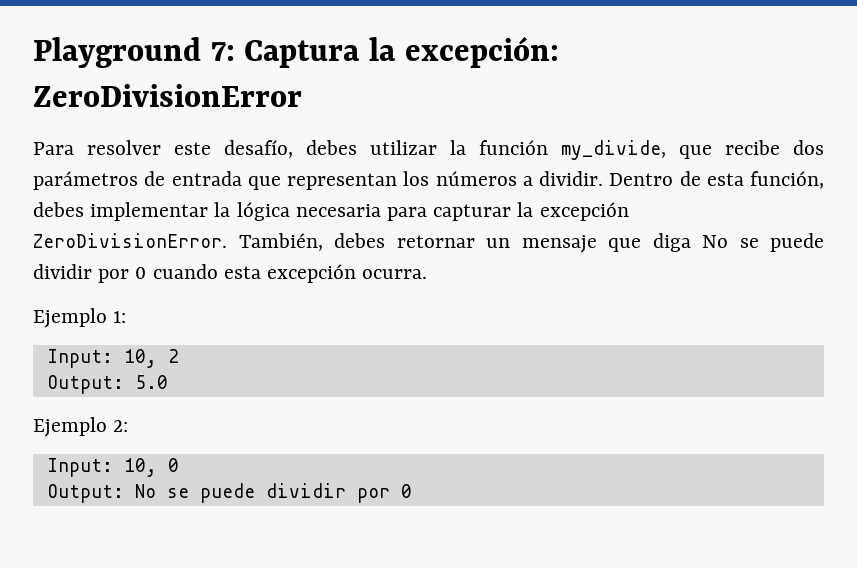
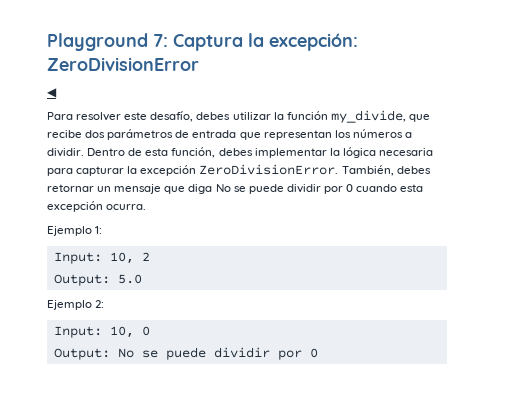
(302, 95) none -> [47,88,57,98] // ◀

